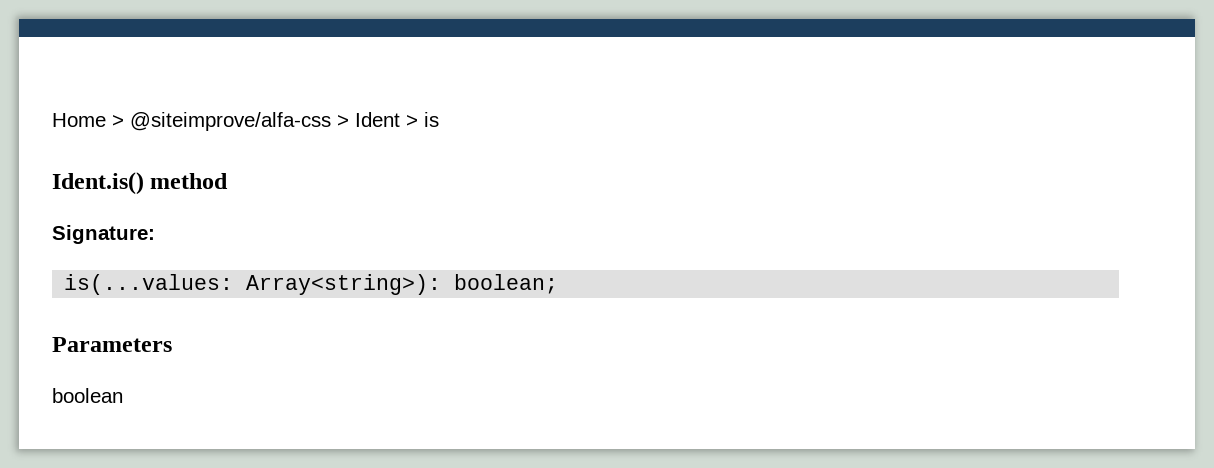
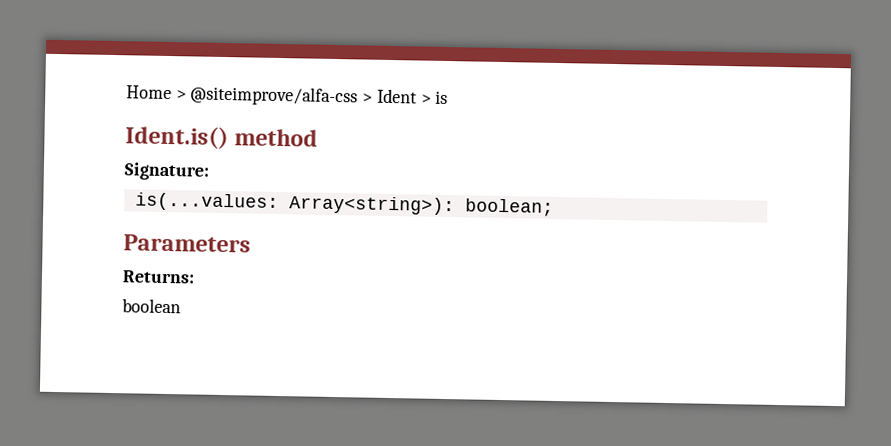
(172, 344) none -> [122,270,195,284] // Returns:

